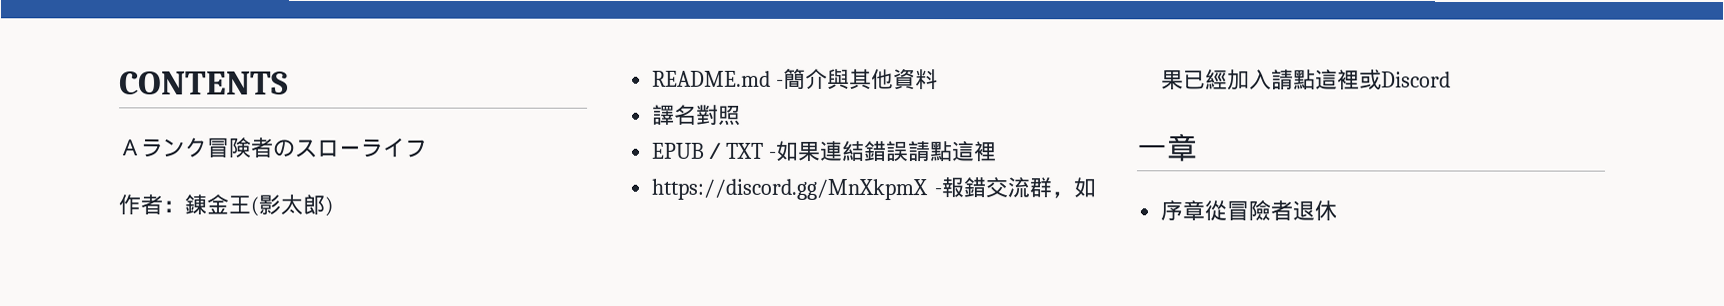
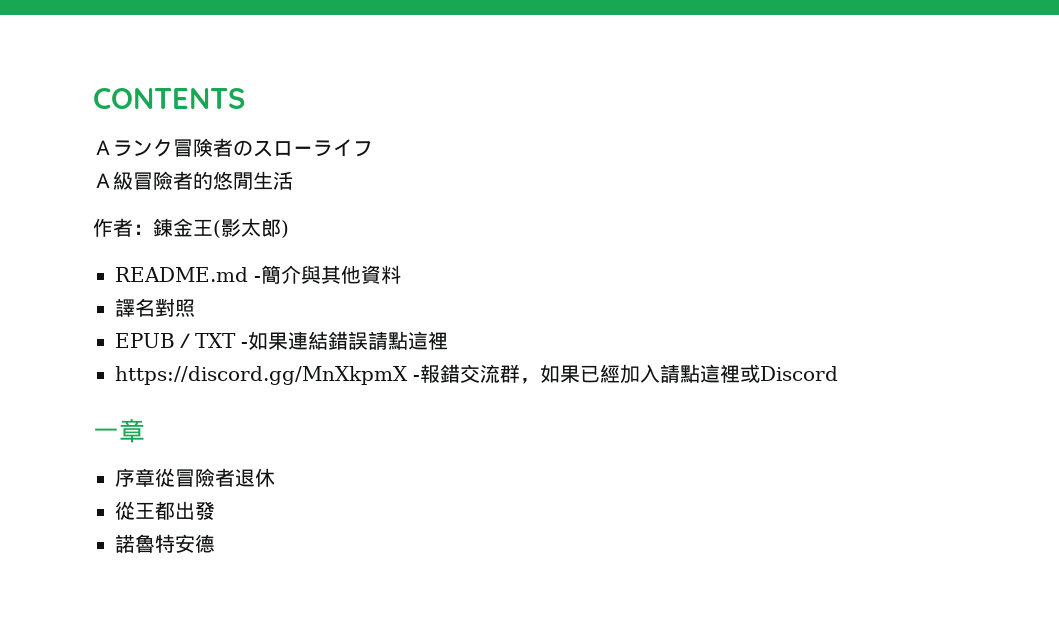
(428, 148) none -> [93,171,293,190] // Ａ級冒險者的悠閒生活
(1338, 210) none -> [115,501,215,520] [115,534,215,553] // 從王都出發 // 諾魯特安德

